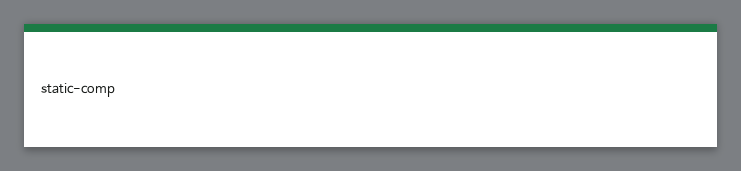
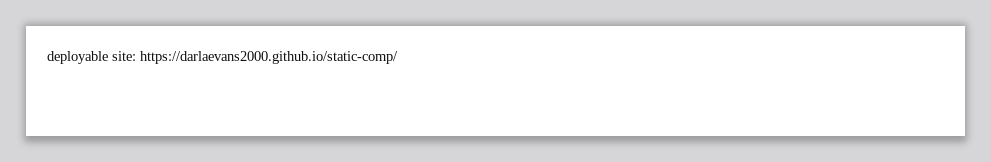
[41,83,115,97] static-comp -> [47,51,398,64] deployable site: https://darlaevans2000.github.io/static-comp/

